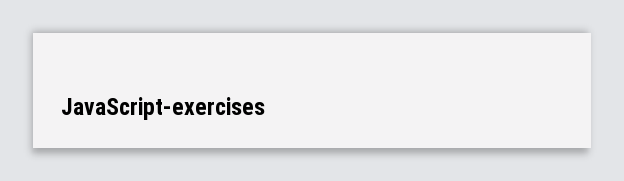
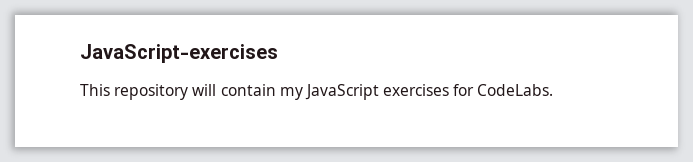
(265, 108) none -> [80,84,554,100] // This repository will contain my JavaScript exercises for CodeLabs.

